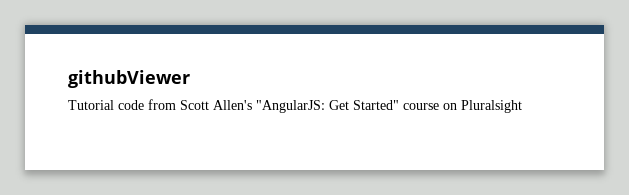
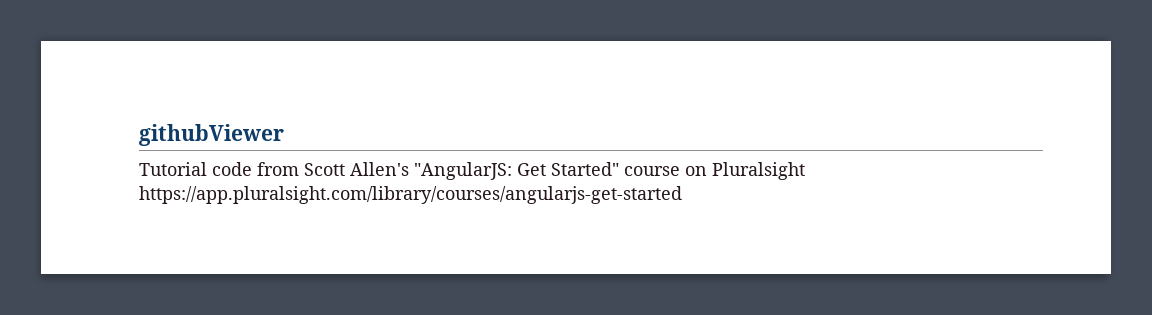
(522, 106) none -> [139,186,682,204] https://app.pluralsight.com/library/courses/angularjs-get-started

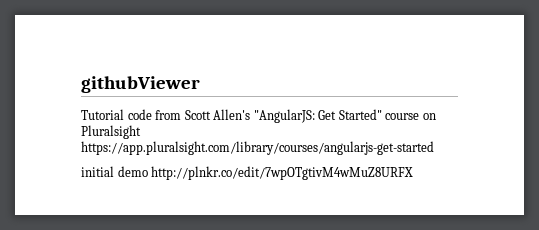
(682, 195) none -> [81,166,414,180] // initial demo http://plnkr.co/edit/7wpOTgtivM4wMuZ8URFX

